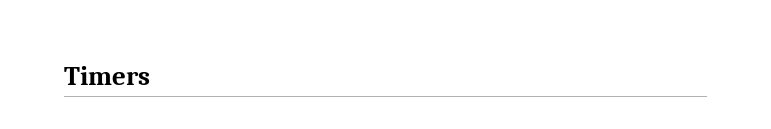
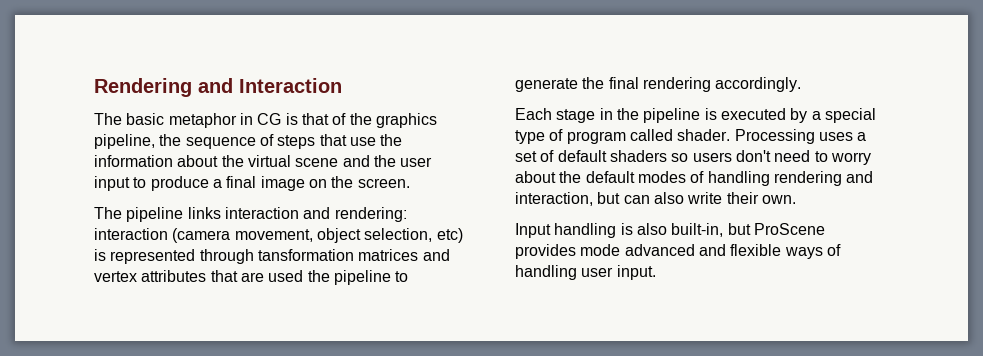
[64,66,150,85] Timers -> [94,78,342,97] [94,113,437,128] [94,134,403,149] [94,155,433,167] [94,176,410,191] [94,207,407,222] [94,228,463,243] [94,249,450,264] [94,270,409,285] [515,77,802,92] [515,108,876,123] [515,129,867,144] [515,150,871,165] [515,171,874,186] [515,192,796,206] [515,223,825,238] [515,244,841,259] [515,265,656,280] Rendering and Interaction // The basic metaphor in CG is that of the graphics pipeline, the sequence of steps that use the information about the virtual scene and the user input to produce a final image on the screen. // The pipeline links interaction and rendering: interaction (camera movement, object selection, etc) is represented through tansformation matrices and vertex attributes that are used the pipeline to generate the final rendering accordingly. // Each stage in the pipeline is executed by a special type of program called shader. Processing uses a set of default shaders so users don't need to worry about the default modes of handling rendering and interaction, but can also write their own. // Input handling is also built-in, but ProScene provides mode advanced and flexible ways of handling user input.

